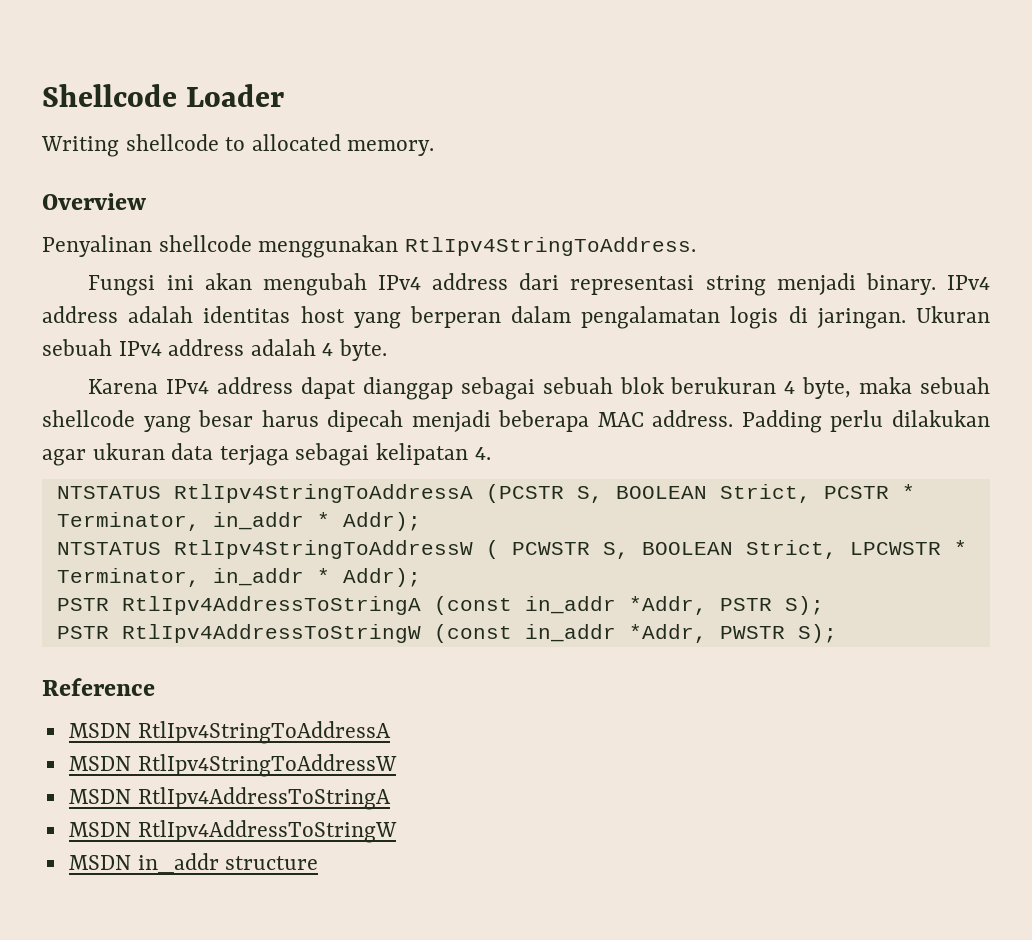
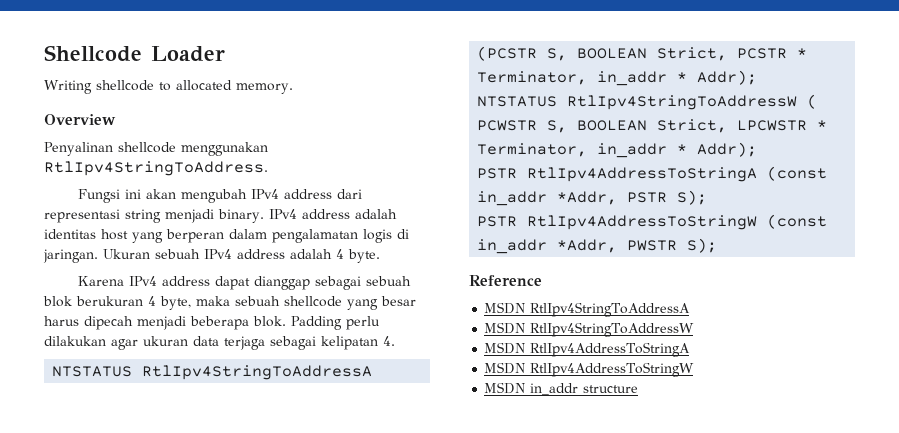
[597,410,734,427] MAC address. -> [253,316,286,327] blok.

